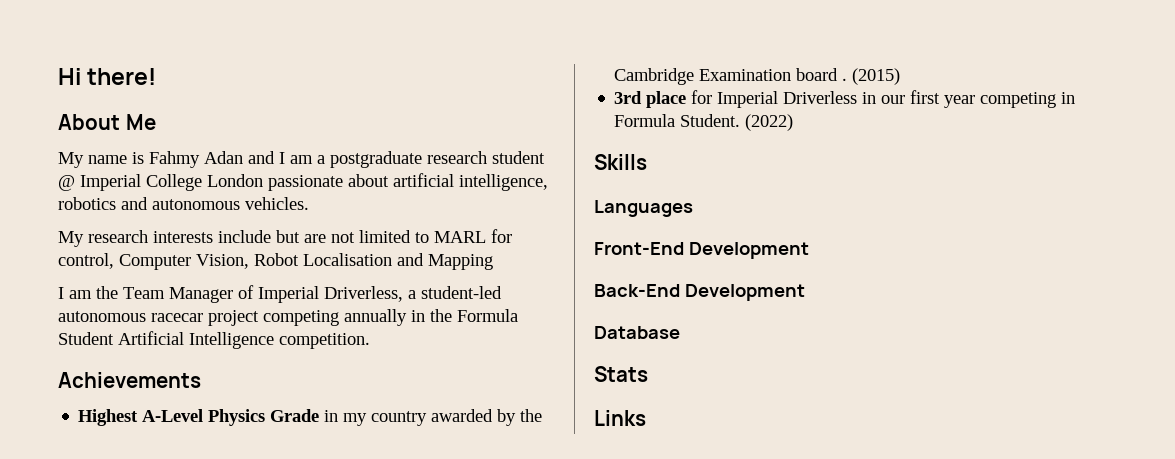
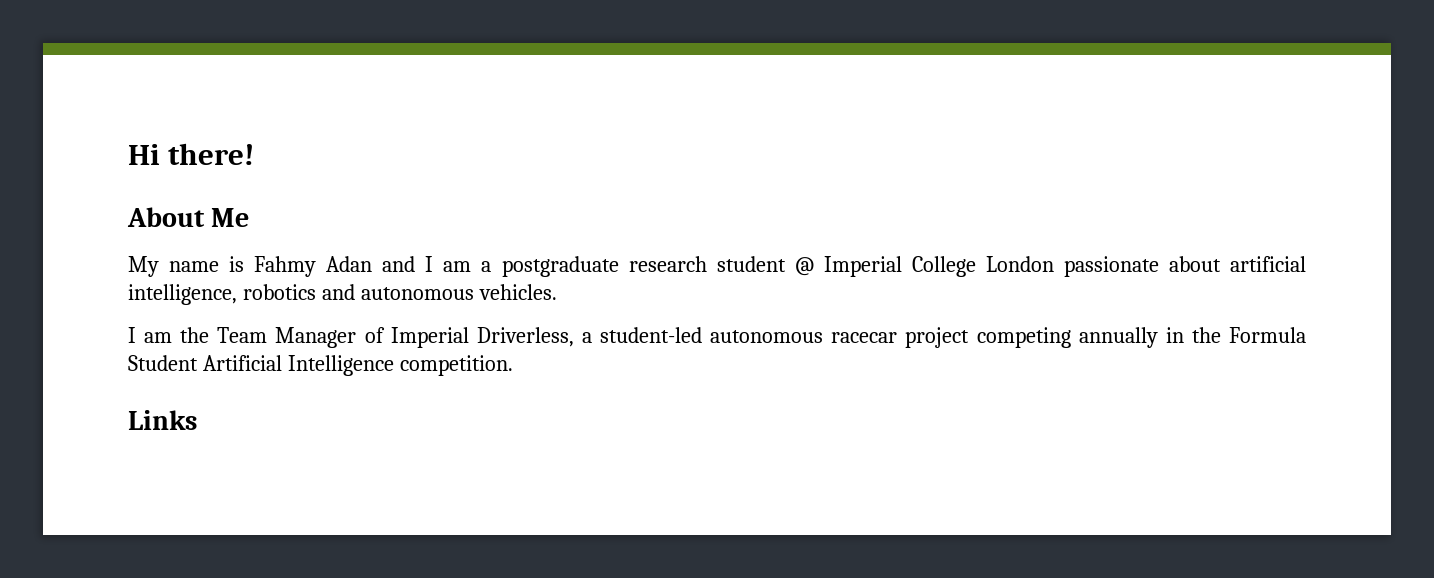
[58,229,512,247] [58,253,493,270] // My research interests include but are not limited to MARL for control, Computer Vision, Robot Localisation and Mapping -> (557, 292) none
[58,372,201,388] [78,409,543,426] [614,68,901,85] [614,90,1076,108] [614,114,794,131] [594,154,647,170] [594,200,693,217] [594,242,809,259] [594,284,805,301] [594,326,680,339] [594,366,648,382] // Achievements // Highest A-Level Physics Grade in my country awarded by the Cambridge Examination board . (2015) // 3rd place for Imperial Driverless in our first year competing in Formula Student. (2022) // Skills // Languages // Front-End Development // Back-End Development // Database // Stats -> (513, 365) none

